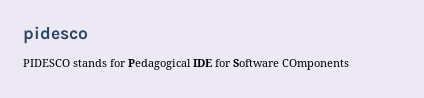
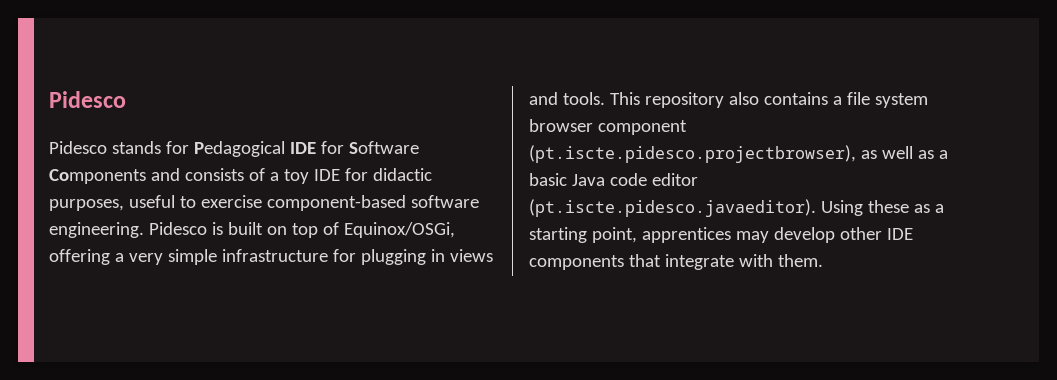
[23,26,88,44] [23,59,70,67] pidesco // PIDESCO -> [49,91,126,108] [49,141,107,154] Pidesco // Pidesco
[282,59,349,70] COmponents -> [49,168,432,184] [49,195,479,211] [49,222,455,238] [49,249,493,265] [529,92,928,108] [529,119,687,135] [529,145,948,163] [529,173,698,186] [529,199,944,217] [529,227,913,243] [529,254,823,270] Components and consists of a toy IDE for didactic purposes, useful to exercise component-based software engineering. Pidesco is built on top of Equinox/OSGi, offering a very simple infrastructure for plugging in views and tools. This repository also contains a file system browser component (pt.iscte.pidesco.projectbrowser), as well as a basic Java code editor (pt.iscte.pidesco.javaeditor). Using these as a starting point, apprentices may develop other IDE components that integrate with them.

